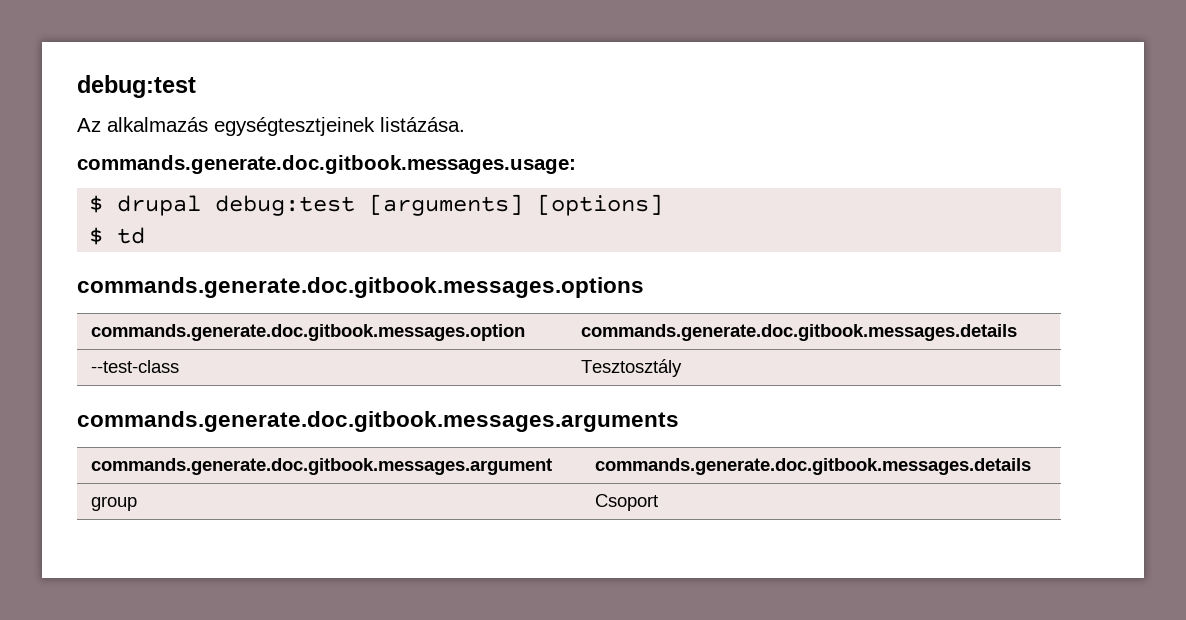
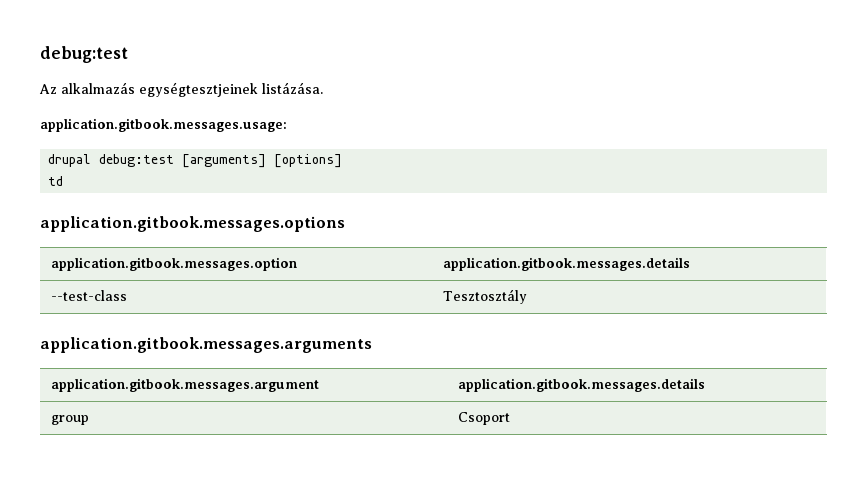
[77,155,576,174] [89,195,104,213] commands.generate.doc.gitbook.messages.usage: // $ -> [40,118,287,132] application.gitbook.messages.usage: //
[89,227,104,245] $ -> (343, 161) none
[77,277,644,298] [90,324,525,341] [580,324,1017,341] commands.generate.doc.gitbook.messages.options // commands.generate.doc.gitbook.messages.option | commands.generate.doc.gitbook.messages.details -> [40,216,345,232] [50,257,297,271] [442,257,690,271] application.gitbook.messages.options // application.gitbook.messages.option | application.gitbook.messages.details
[77,411,679,432] [90,458,552,475] [594,458,1031,475] commands.generate.doc.gitbook.messages.arguments // commands.generate.doc.gitbook.messages.argument | commands.generate.doc.gitbook.messages.details -> [40,337,372,353] [50,378,319,392] [457,378,705,392] application.gitbook.messages.arguments // application.gitbook.messages.argument | application.gitbook.messages.details

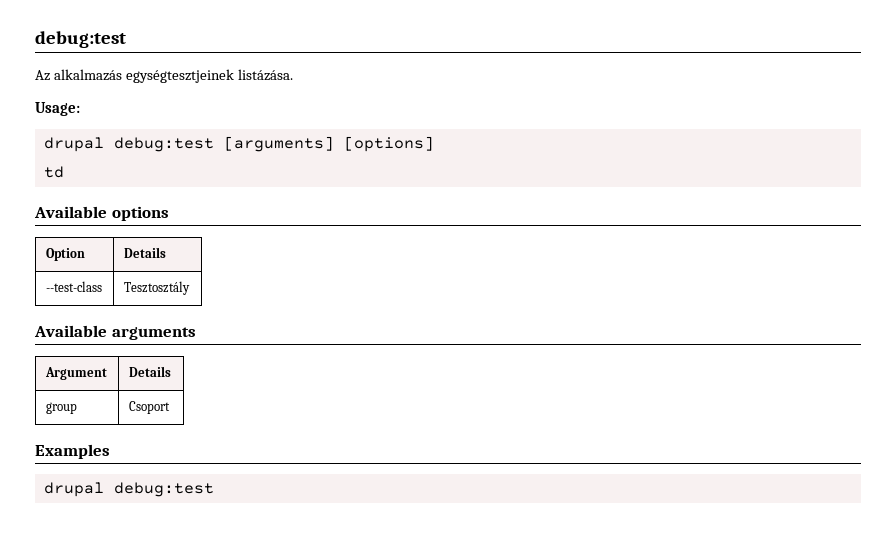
[40,118,287,132] application.gitbook.messages.usage: -> [35,102,80,116] Usage:
[40,216,345,232] [50,257,297,271] [442,257,690,271] [50,290,127,301] [442,289,527,304] [40,337,372,353] [50,378,319,392] [457,378,705,392] application.gitbook.messages.options // application.gitbook.messages.option | application.gitbook.messages.details // --test-class | Tesztosztály // application.gitbook.messages.arguments // application.gitbook.messages.argument | application.gitbook.messages.details -> [34,206,169,221] [45,248,85,261] [123,247,166,258] [45,281,102,292] [123,281,190,295] [34,325,196,340] [44,367,107,380] [128,366,171,377] Available options // Option | Details // --test-class | Tesztosztály // Available arguments // Argument | Details
(510, 418) none -> [35,444,110,459] [43,482,214,497] // Examples // drupal debug:test

